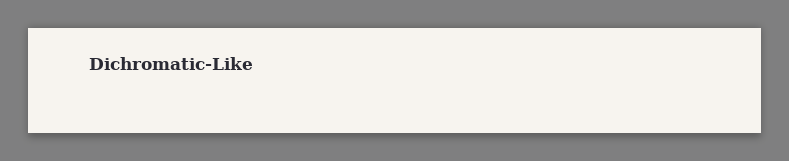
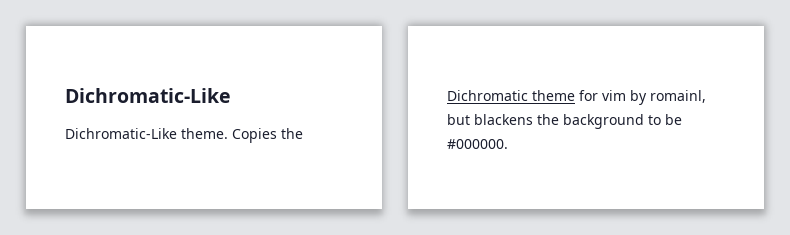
[89,57,253,70] Dichromatic-Like -> [65,88,231,103] [65,128,303,143] [447,90,706,105] [447,114,682,129] [447,139,508,149] Dichromatic-Like // Dichromatic-Like theme. Copies the Dichromatic theme for vim by romainl, but blackens the background to be #000000.

